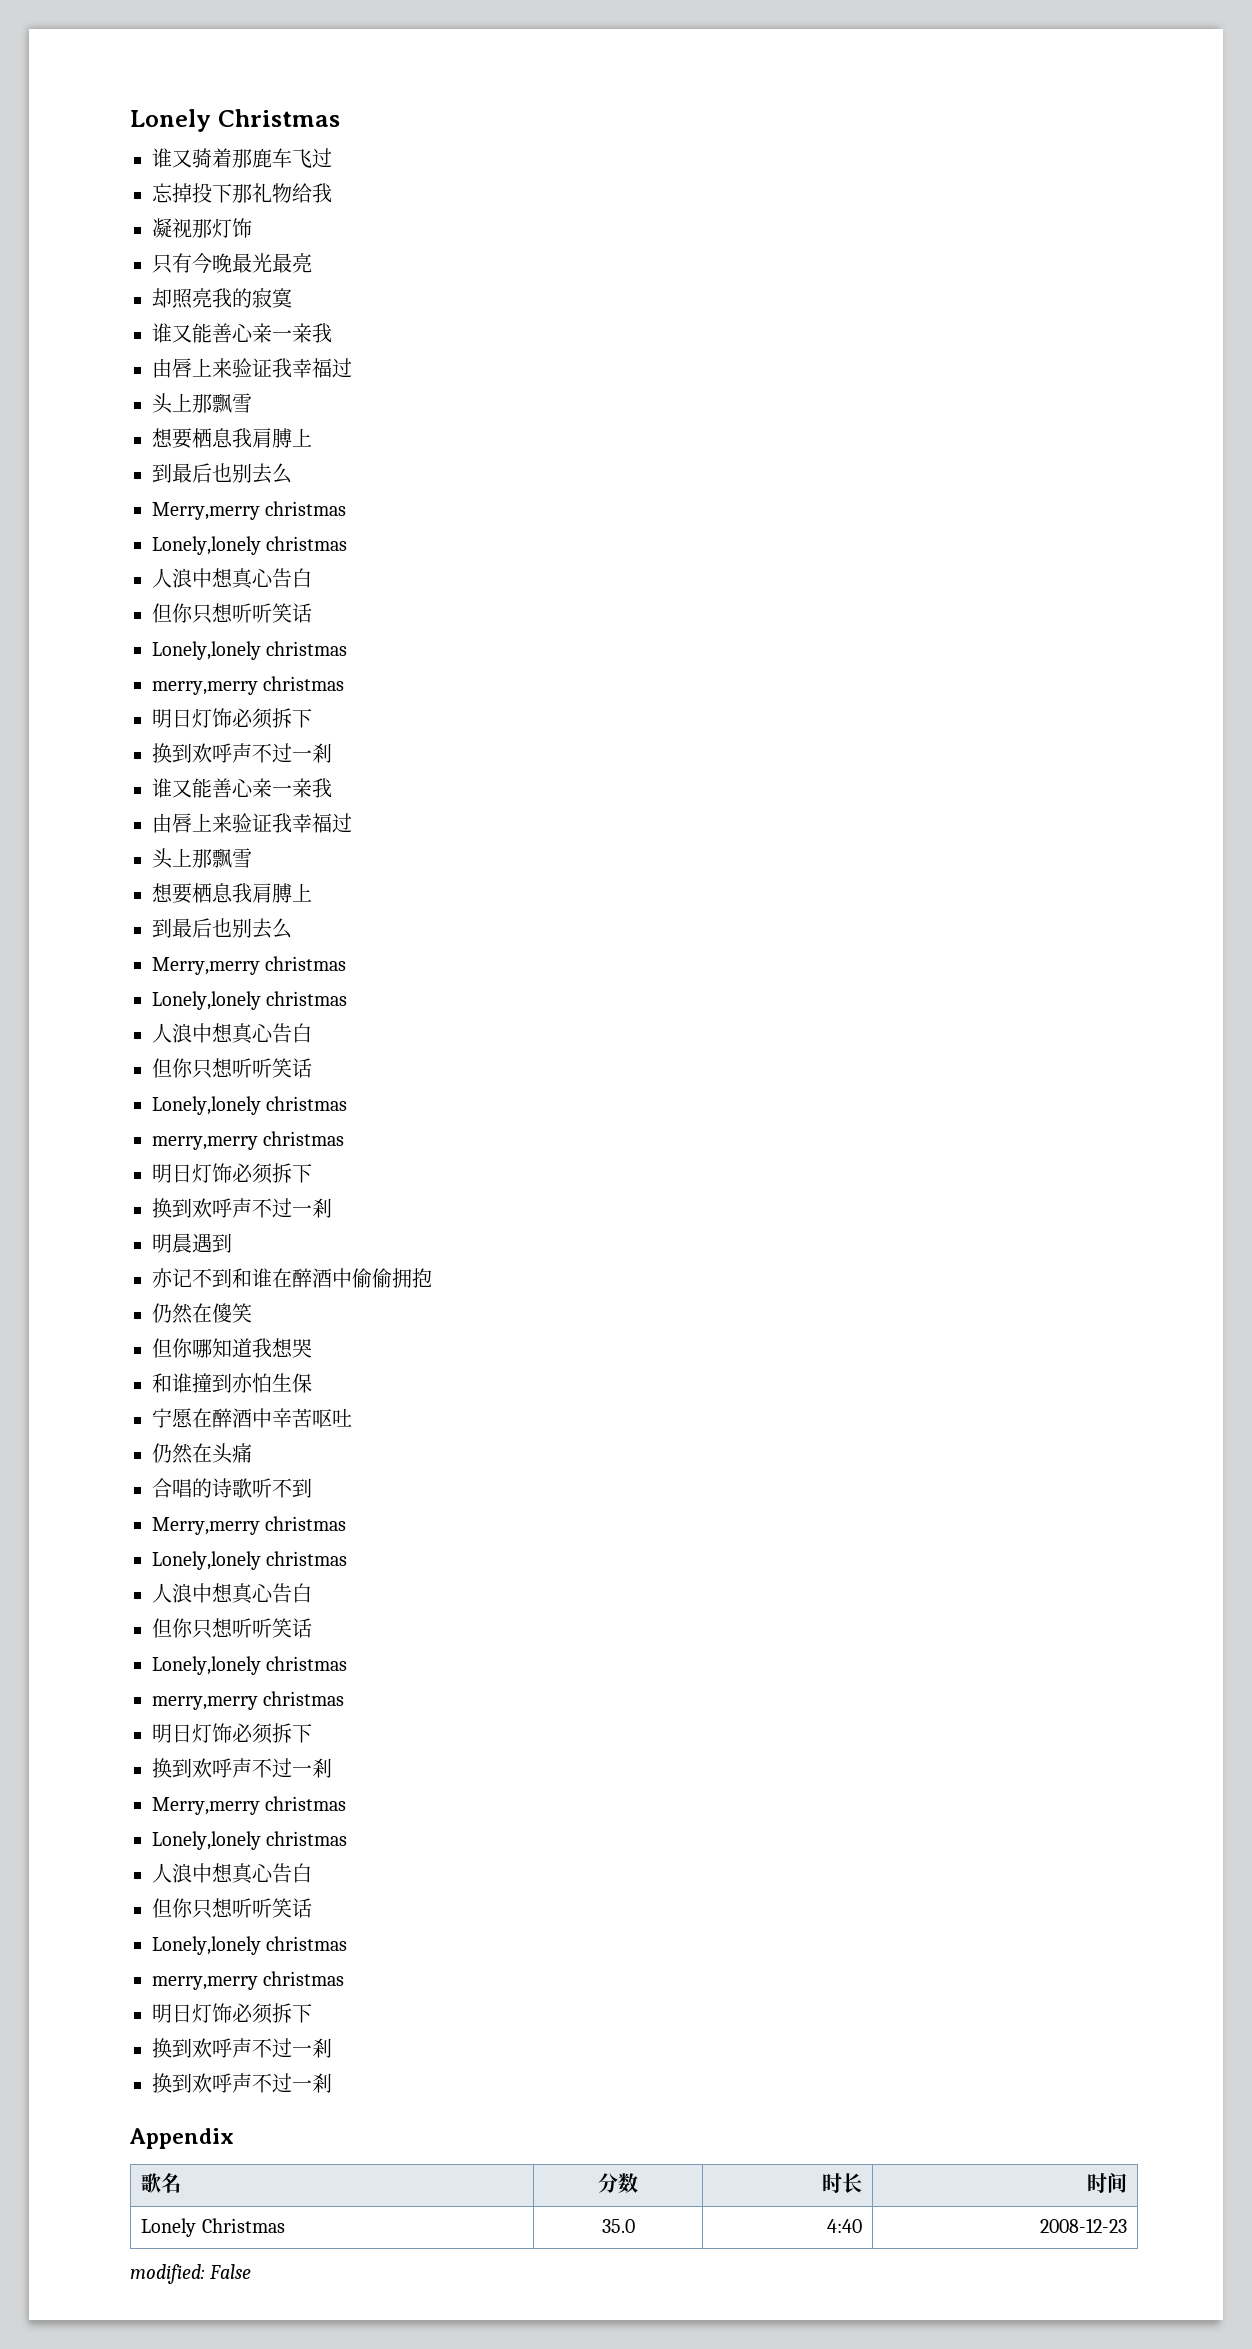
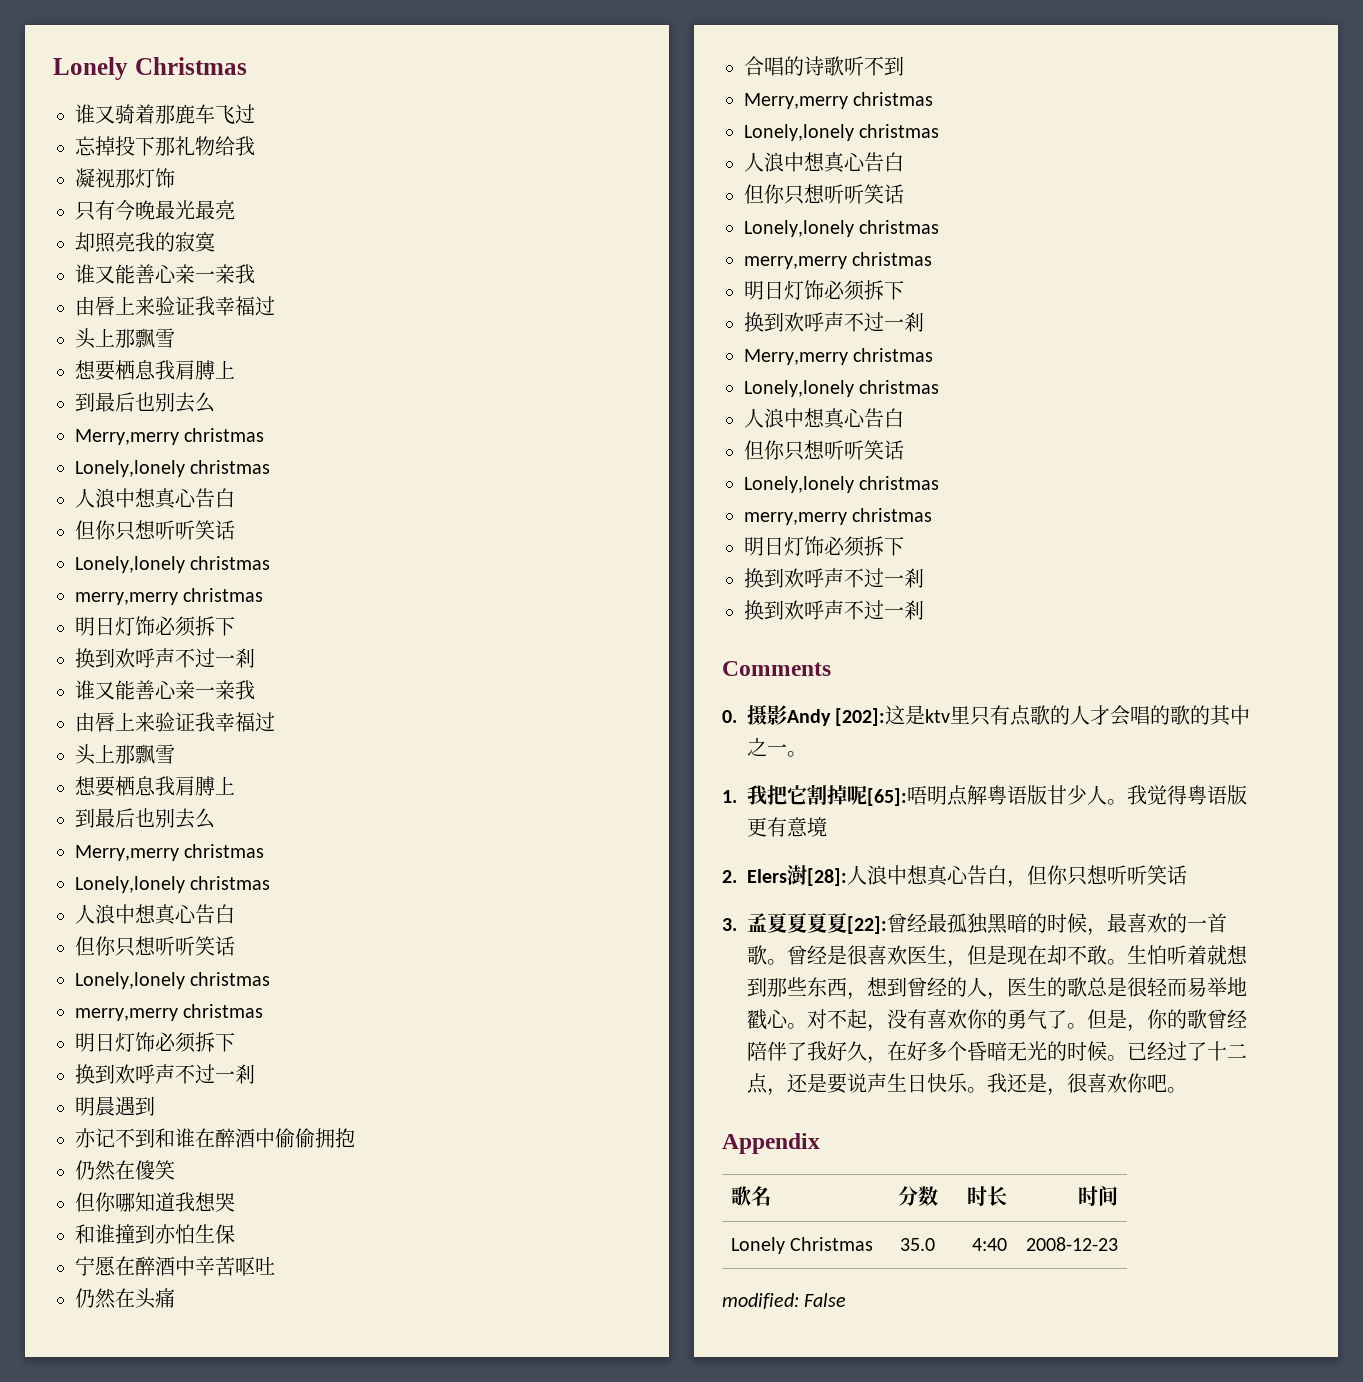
(332, 2083) none -> [722,661,831,676] [722,705,1251,726] [747,737,807,757] [722,785,1247,806] [747,817,827,837] [722,865,1187,888] [722,913,1227,936] [747,945,1248,968] [747,977,1247,1000] [747,1009,1247,1032] [747,1041,1247,1064] [747,1073,1187,1096] // Comments // 0.摄影Andy [202]:这是ktv里只有点歌的人才会唱的歌的其中之一。 // 1.我把它割掉呢[65]:唔明点解粤语版甘少人。我觉得粤语版更有意境 // 2. Elers澍[28]:人浪中想真心告白，但你只想听听笑话 // 3.孟夏夏夏夏[22]:曾经最孤独黑暗的时候，最喜欢的一首歌。曾经是很喜欢医生，但是现在却不敢。生怕听着就想到那些东西，想到曾经的人，医生的歌总是很轻而易举地戳心。对不起，没有喜欢你的勇气了。但是，你的歌曾经陪伴了我好久，在好多个昏暗无光的时候。已经过了十二点，还是要说声生日快乐。我还是，很喜欢你吧。

